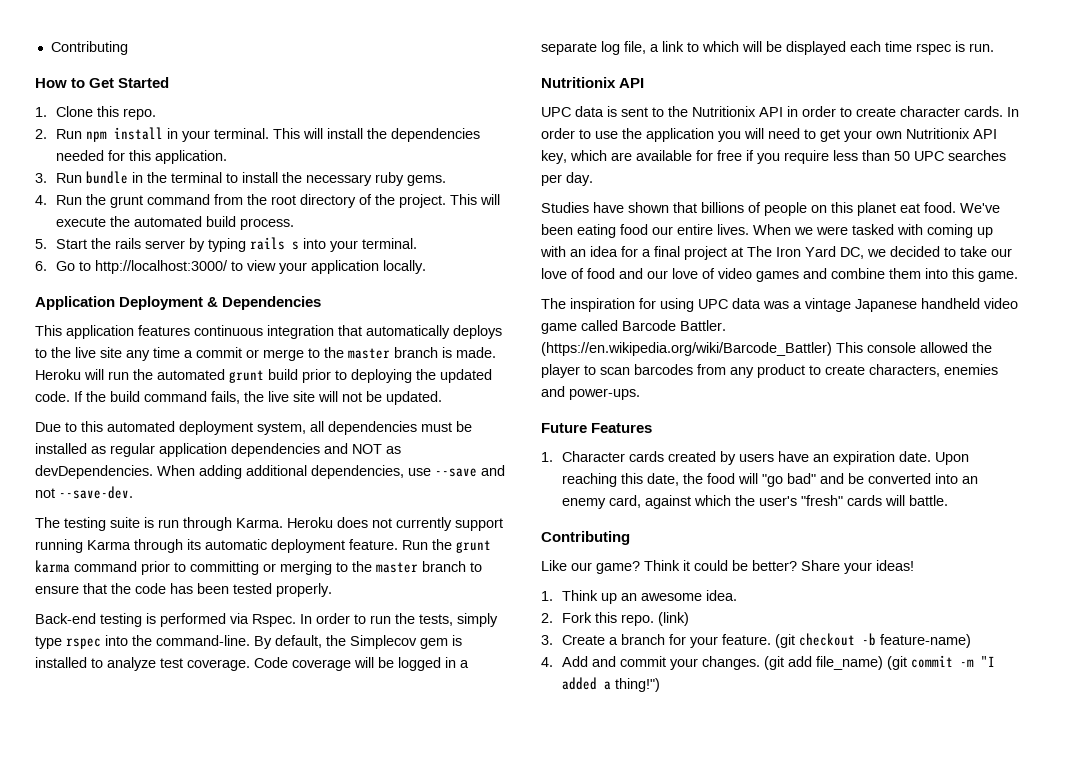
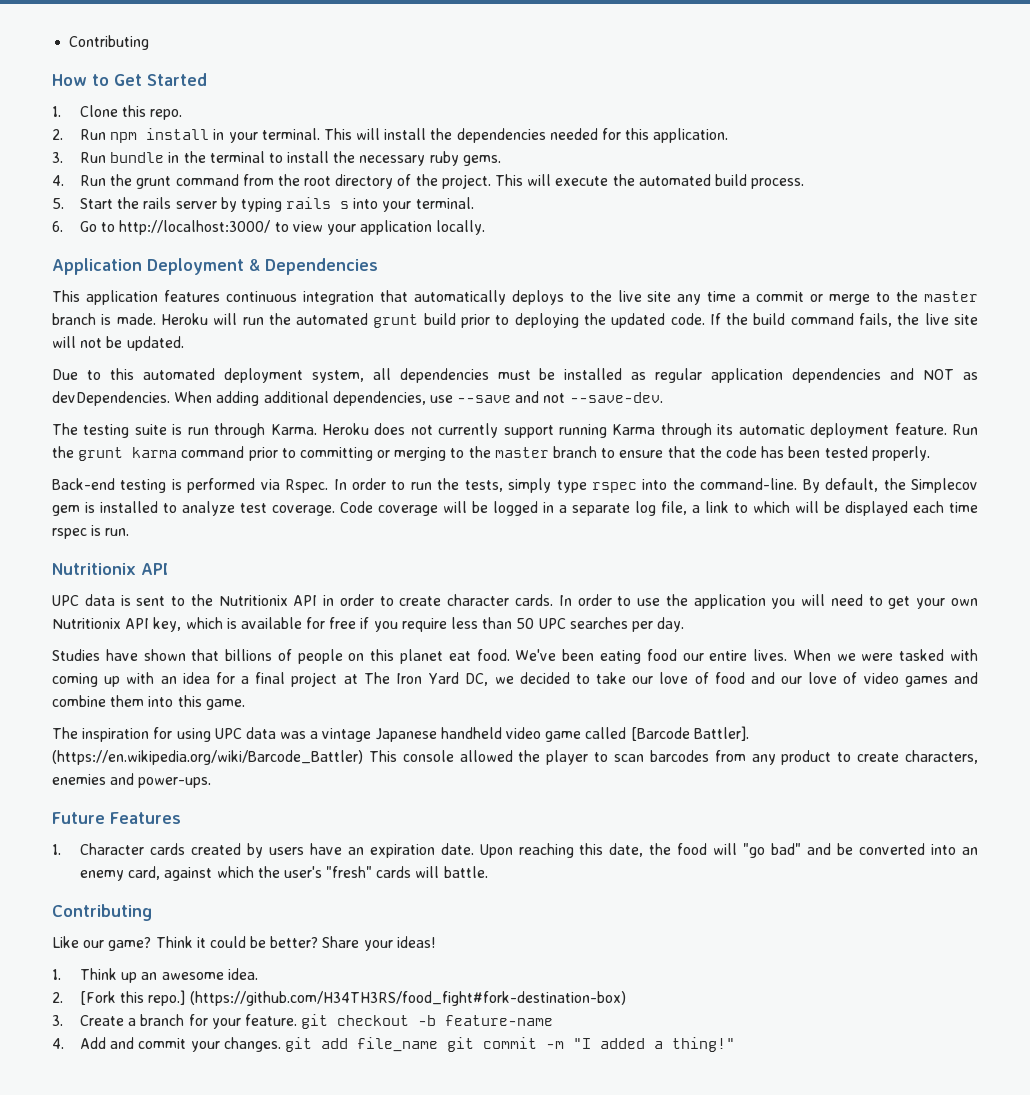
[611,152,632,161] are -> [226,618,237,629] is
[622,320,726,331] Barcode Battler. -> [630,726,749,741] [Barcode Battler].
[562,612,690,626] Fork this repo. (link) -> [79,990,626,1006] [Fork this repo.] (https://github.com/H34TH3RS/food_fight#fork-destination-box)
[775,634,796,648] (git -> [301,1014,329,1029] git
[880,634,972,648] feature-name) -> [445,1015,554,1026] feature-name
[764,656,908,670] (git add file_name) (git -> [284,1037,474,1052] git add file_name git
[615,678,661,692] thing!") -> [671,1037,735,1052] thing!"

